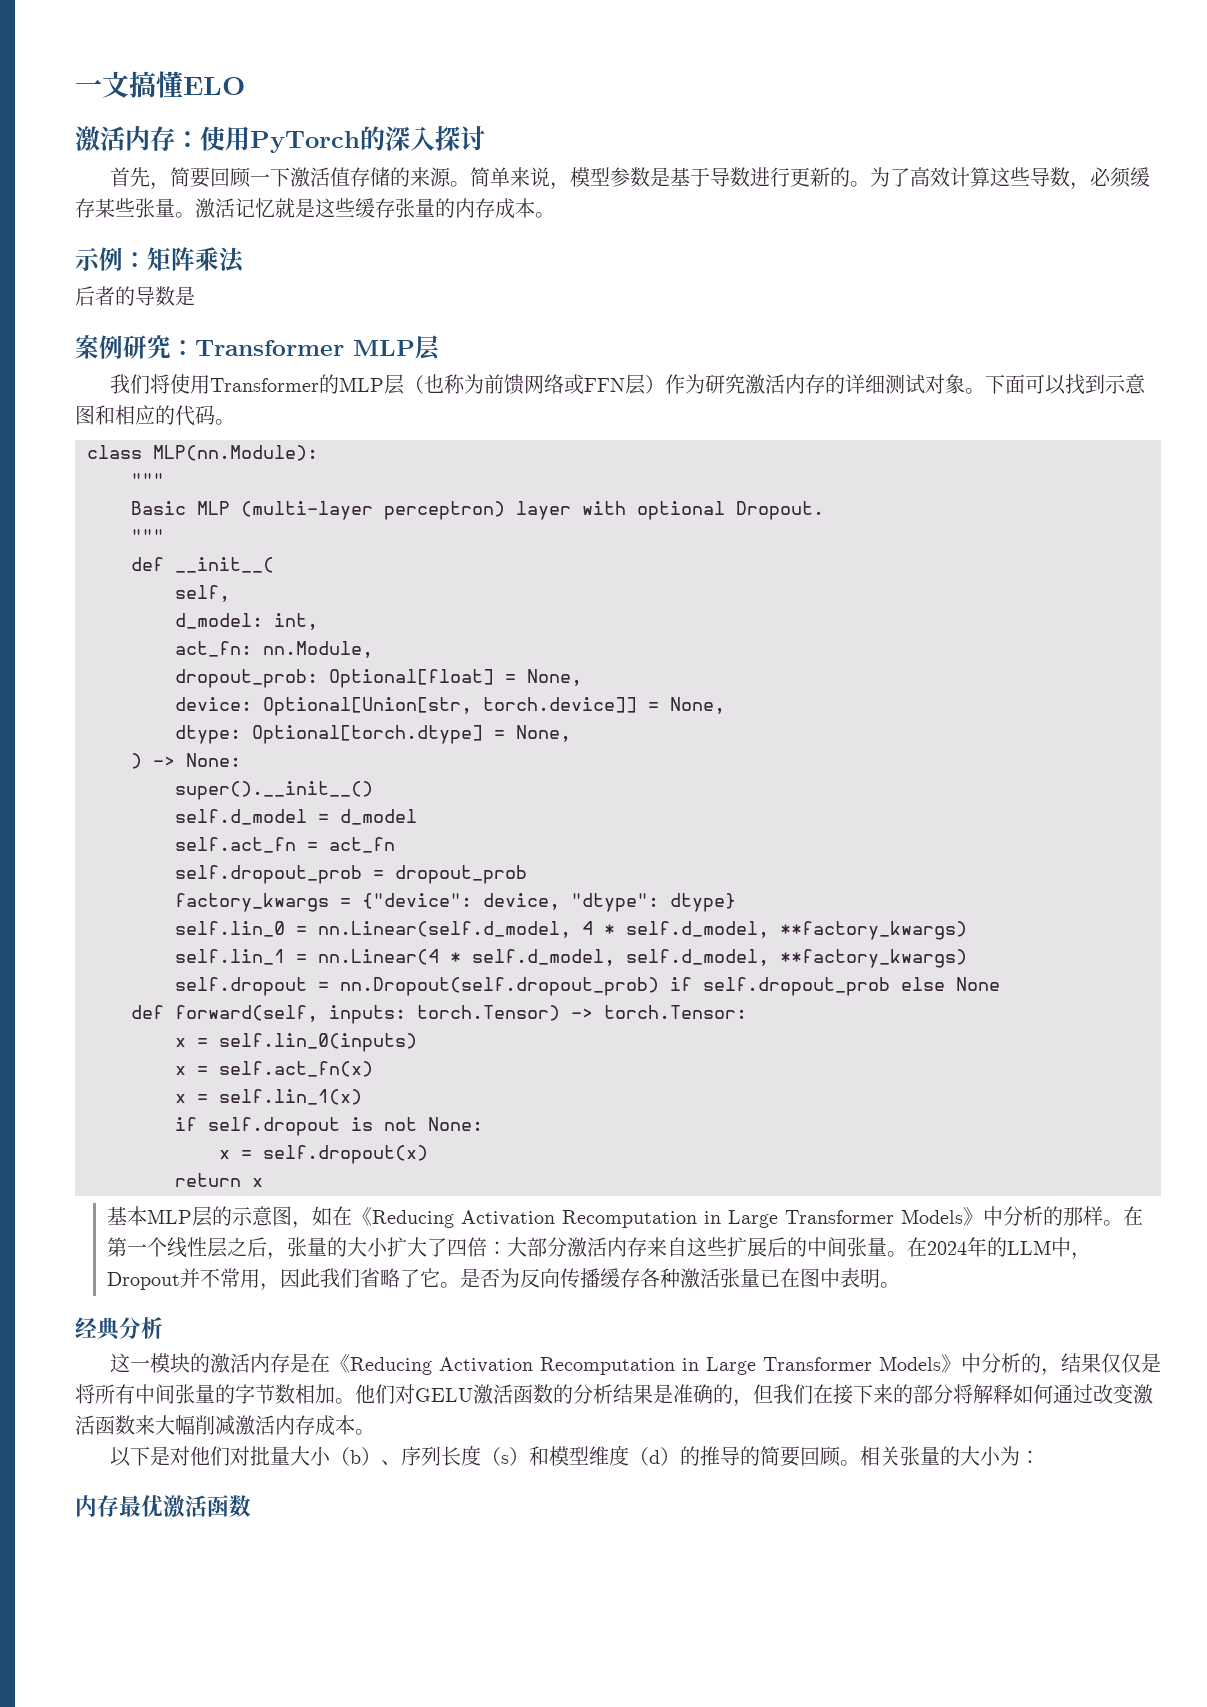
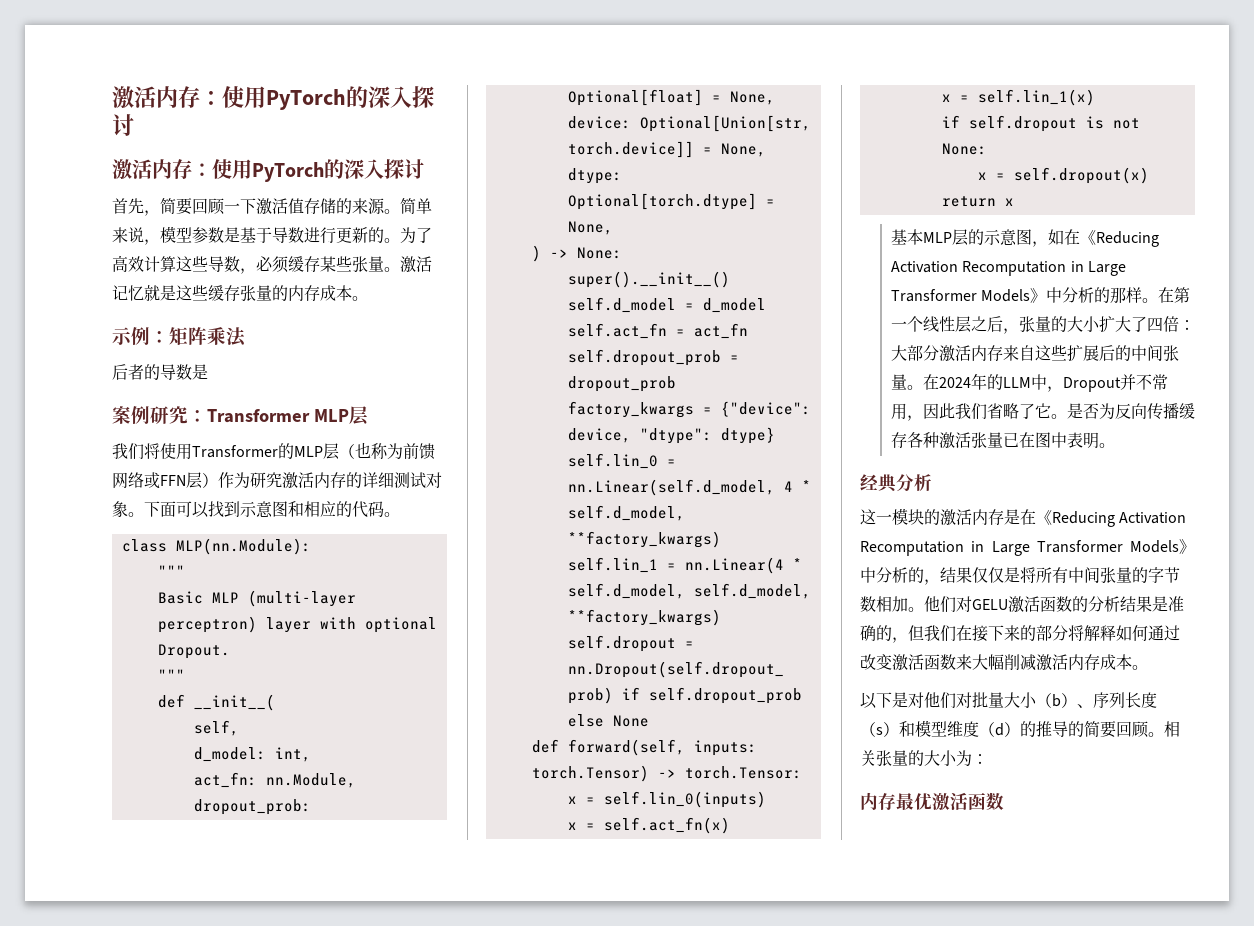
[75,71,245,98] 一文搞懂ELO -> [112,86,434,110] [112,114,134,136] 激活内存：使用PyTorch的深入探讨

